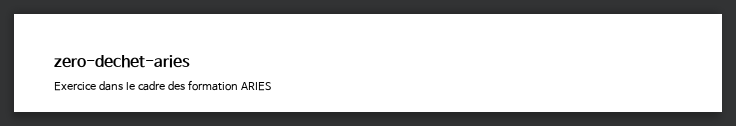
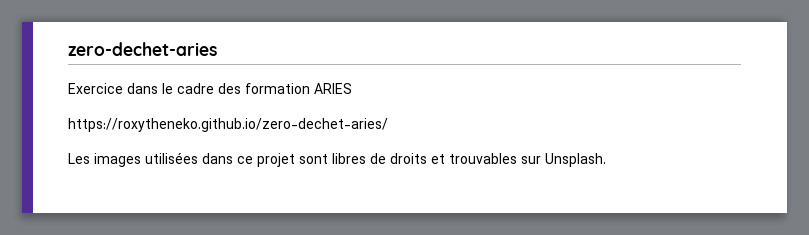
(272, 86) none -> [68,118,388,132] [68,152,606,167] // https://roxytheneko.github.io/zero-dechet-aries/ // Les images utilisées dans ce projet sont libres de droits et trouvables sur Unsplash.

